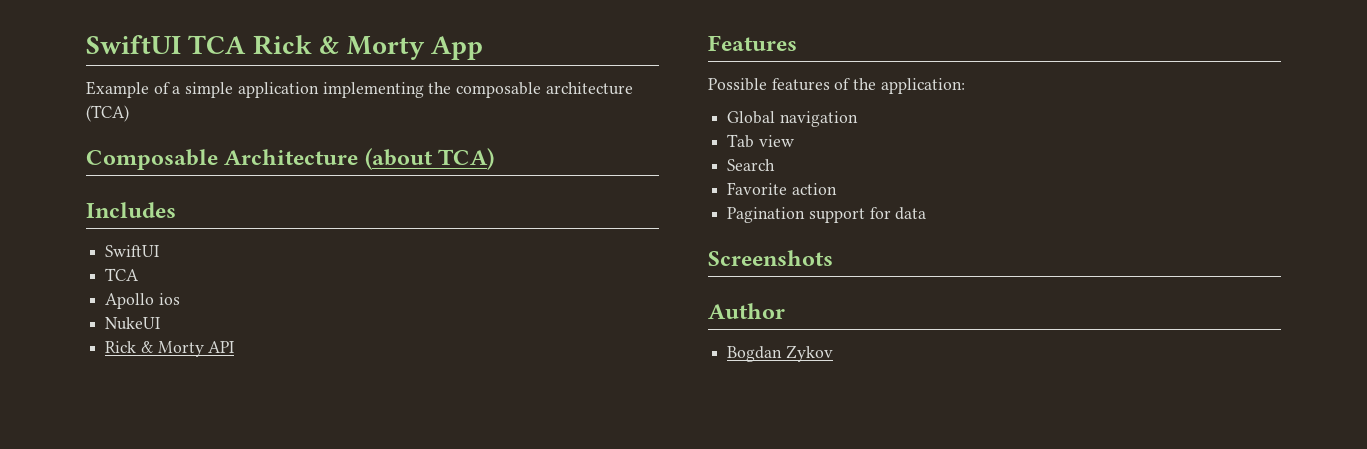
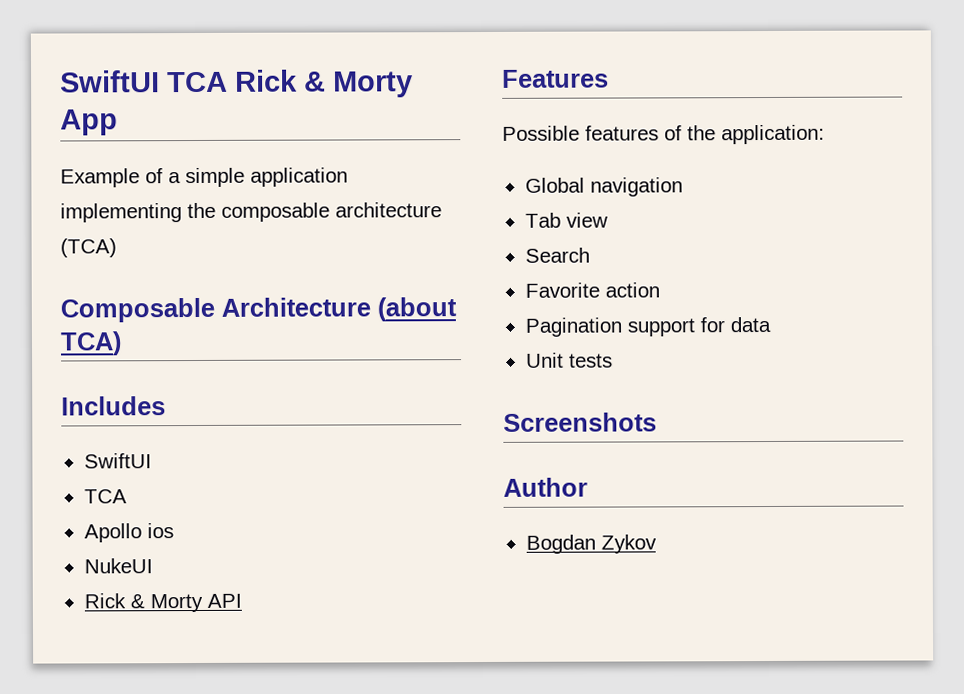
(927, 213) none -> [525,352,613,368] // Unit tests

